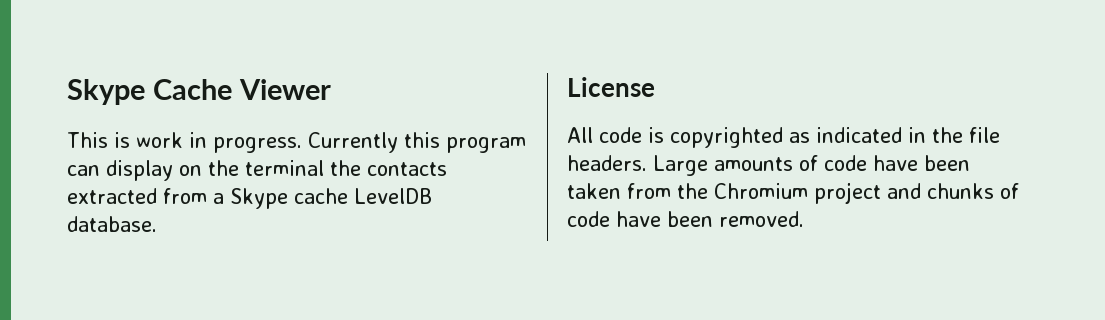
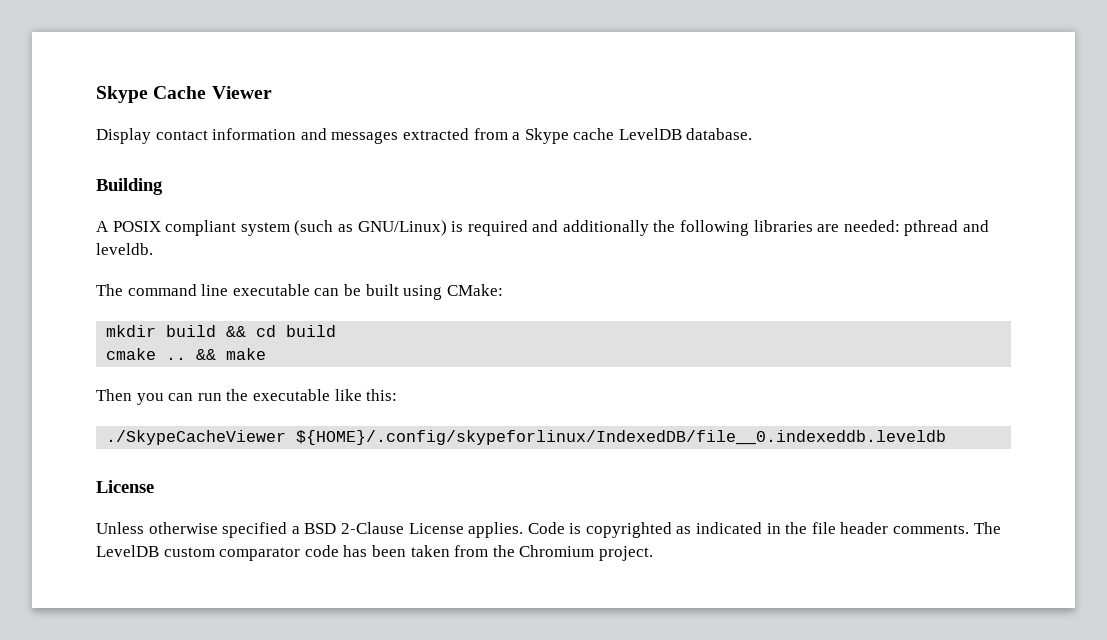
[67,132,526,153] [67,160,447,181] This is work in progress. Currently this program can display on the terminal the contacts -> [96,128,399,144] Display contact information and messages
[567,77,655,97] [567,127,642,143] License // All code -> [96,178,163,195] [96,220,990,236] [96,243,153,255] [96,284,503,300] [106,325,337,337] [106,348,267,360] [96,389,398,405] [106,430,947,445] [96,480,154,493] [96,522,565,538] Building // A POSIX compliant system (such as GNU/Linux) is required and additionally the following libraries are needed: pthread and leveldb. // The command line executable can be built using CMake: // mkdir build && cd build // cmake .. && make // Then you can run the executable like this: // ./SkypeCacheViewer ${HOME}/.config/skypeforlinux/IndexedDB/file__0.indexeddb.leveldb // License // Unless otherwise specified a BSD 2-Clause License applies. Code
[567,155,918,176] headers. Large amounts of code have -> [840,522,1001,534] [96,545,368,561] header comments. The LevelDB custom comparator code has
[814,182,1019,204] [567,211,804,227] project and chunks of code have been removed. -> [598,546,653,561] project.

